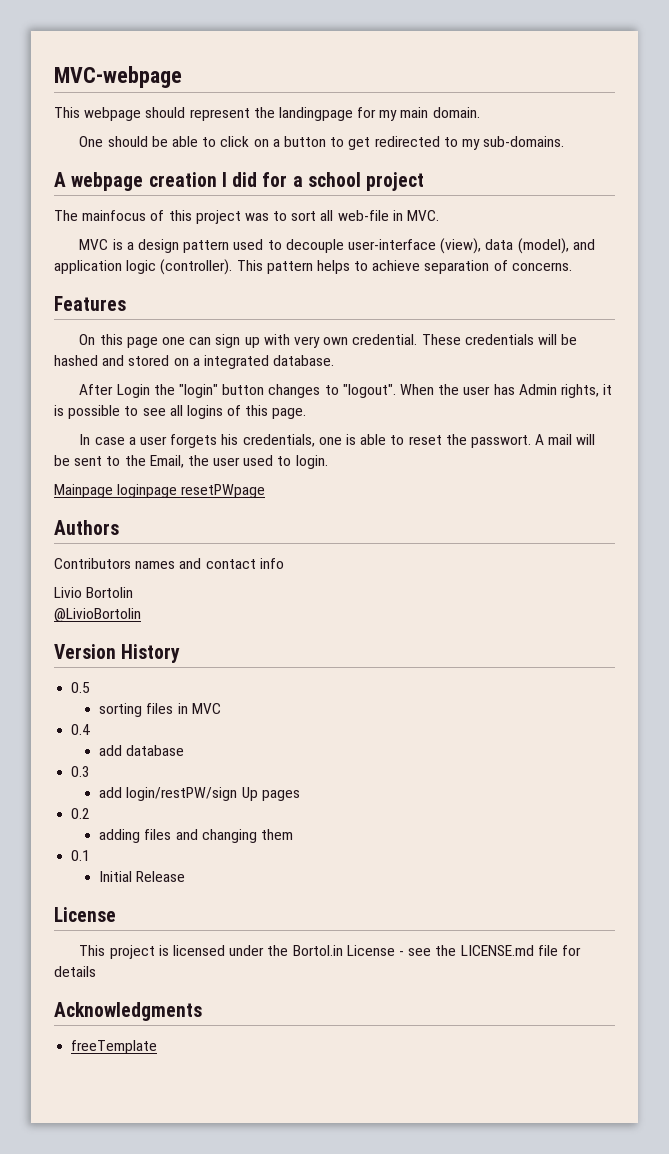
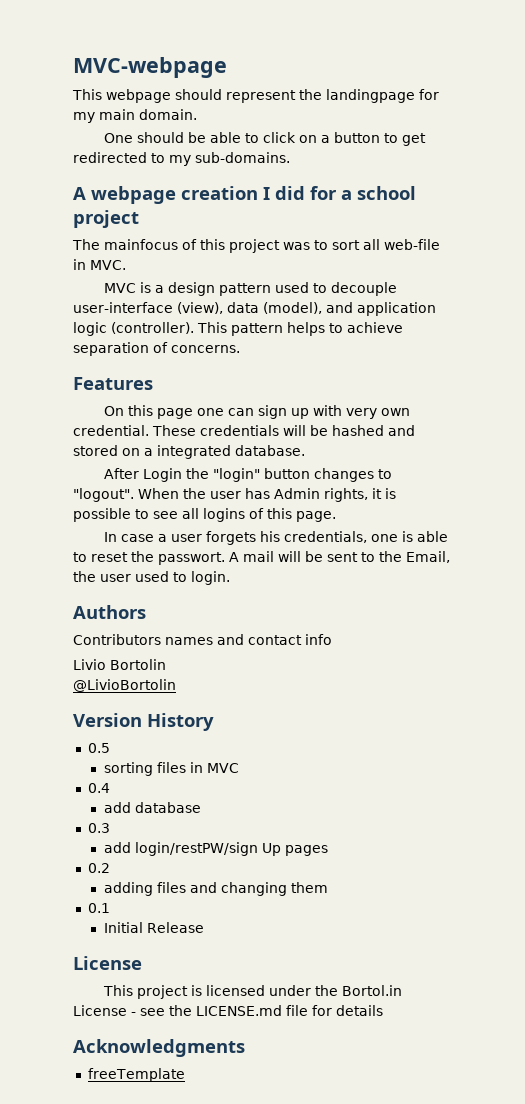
[54,484,266,498] // Mainpage loginpage resetPWpage -> (230, 578) none

